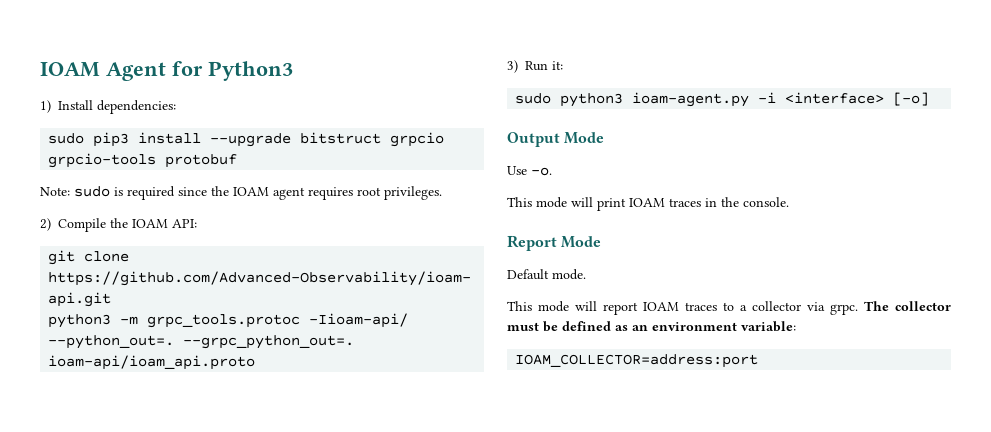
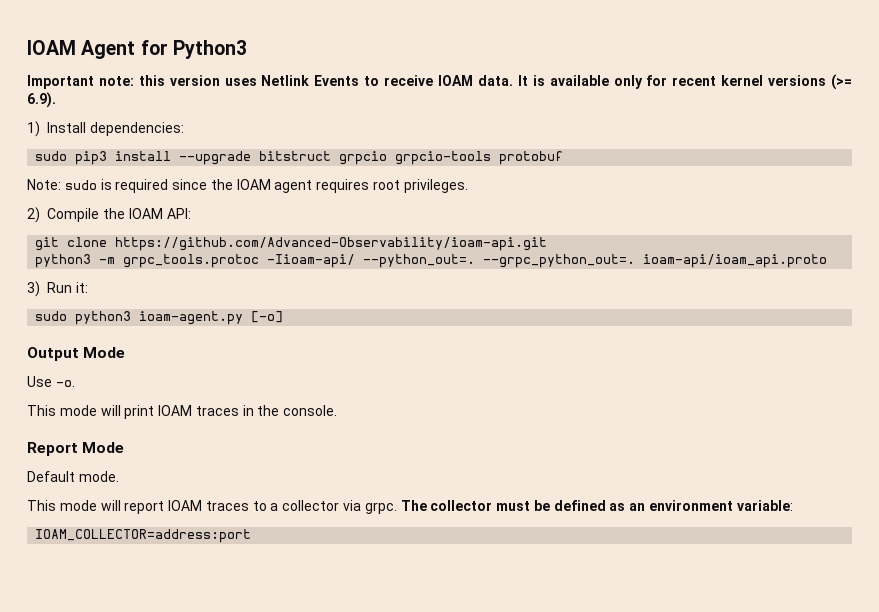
(293, 71) none -> [27,74,853,90] [27,92,56,108] // Important note: this version uses Netlink Events to receive IOAM data. It is available only for recent kernel versions (>= 6.9).
[758,92,885,104] -i <interface> -> (244, 318) none

